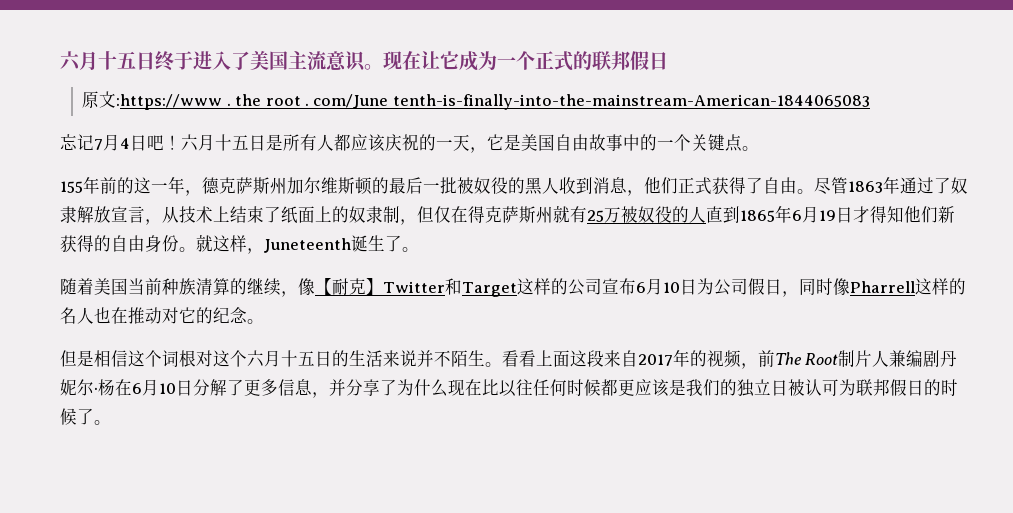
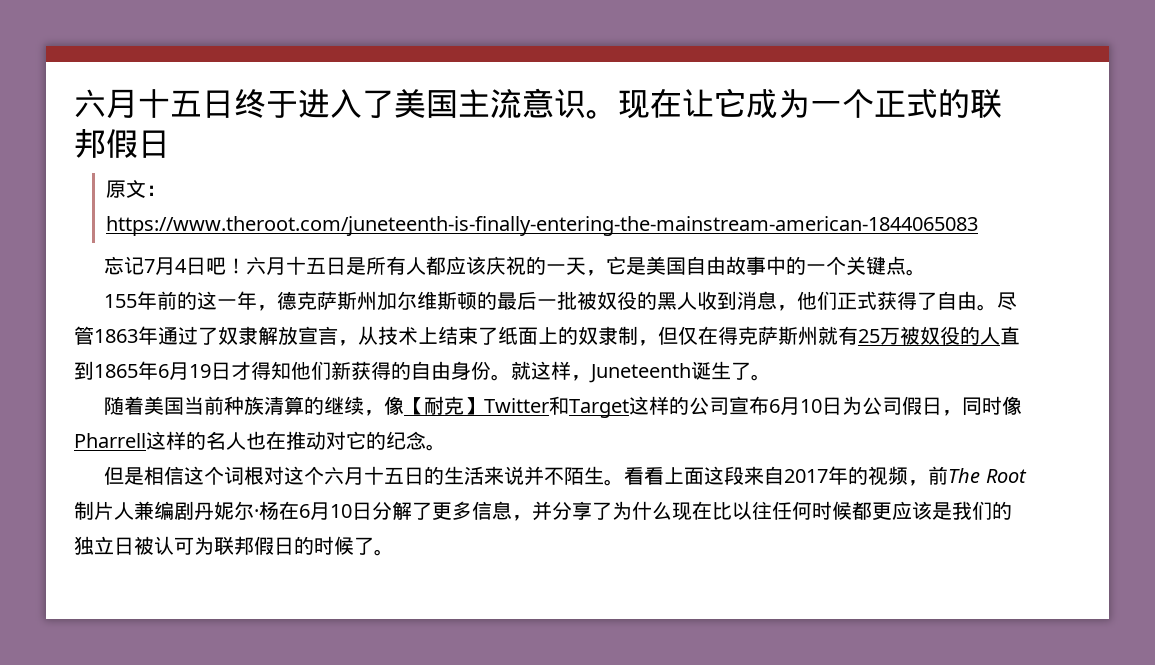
[116,94,870,110] :https://www . the root . com/June tenth-is-finally-into-the-mainstream-American-1844065083 -> [145,185,166,196] [105,216,978,236] ：https://www.theroot.com/juneteenth-is-finally-entering-the-mainstream-american-1844065083

